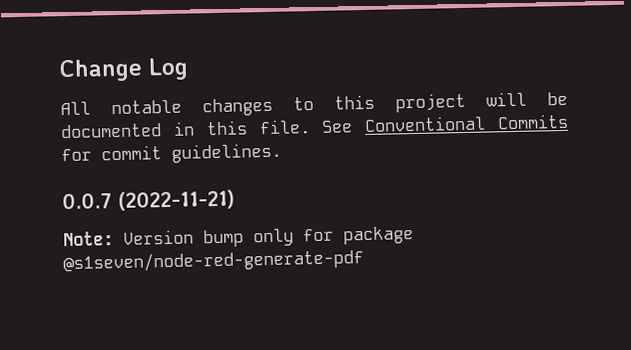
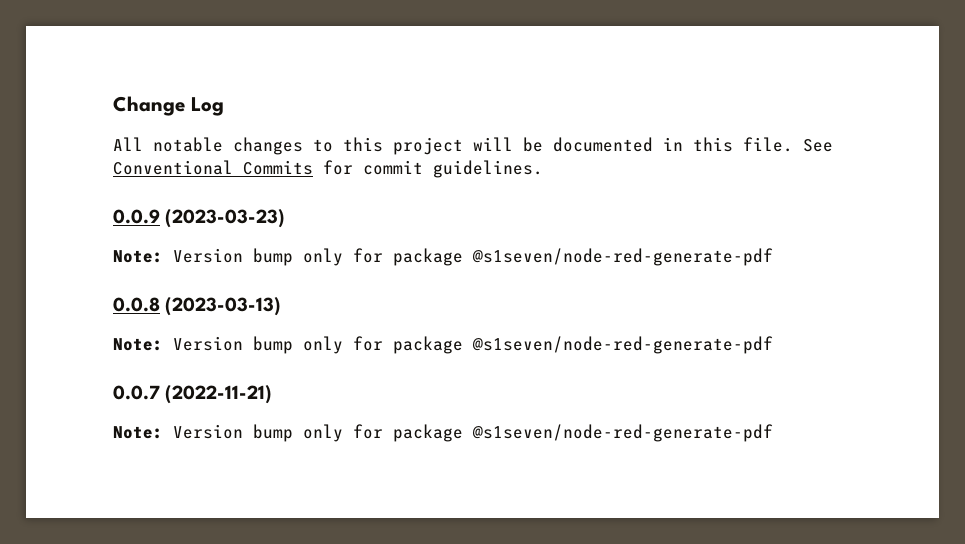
(282, 152) none -> [113,209,286,228] [113,248,773,266] [113,297,282,316] [113,336,773,354] // 0.0.9 (2023-03-23) // Note: Version bump only for package @s1seven/node-red-generate-pdf // 0.0.8 (2023-03-13) // Note: Version bump only for package @s1seven/node-red-generate-pdf

